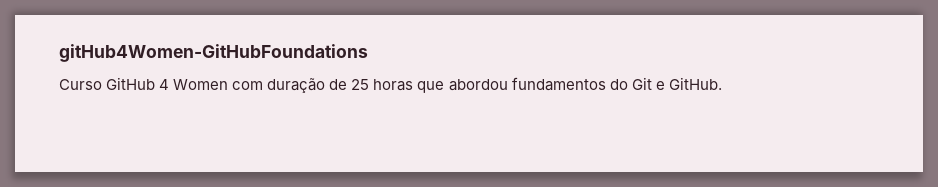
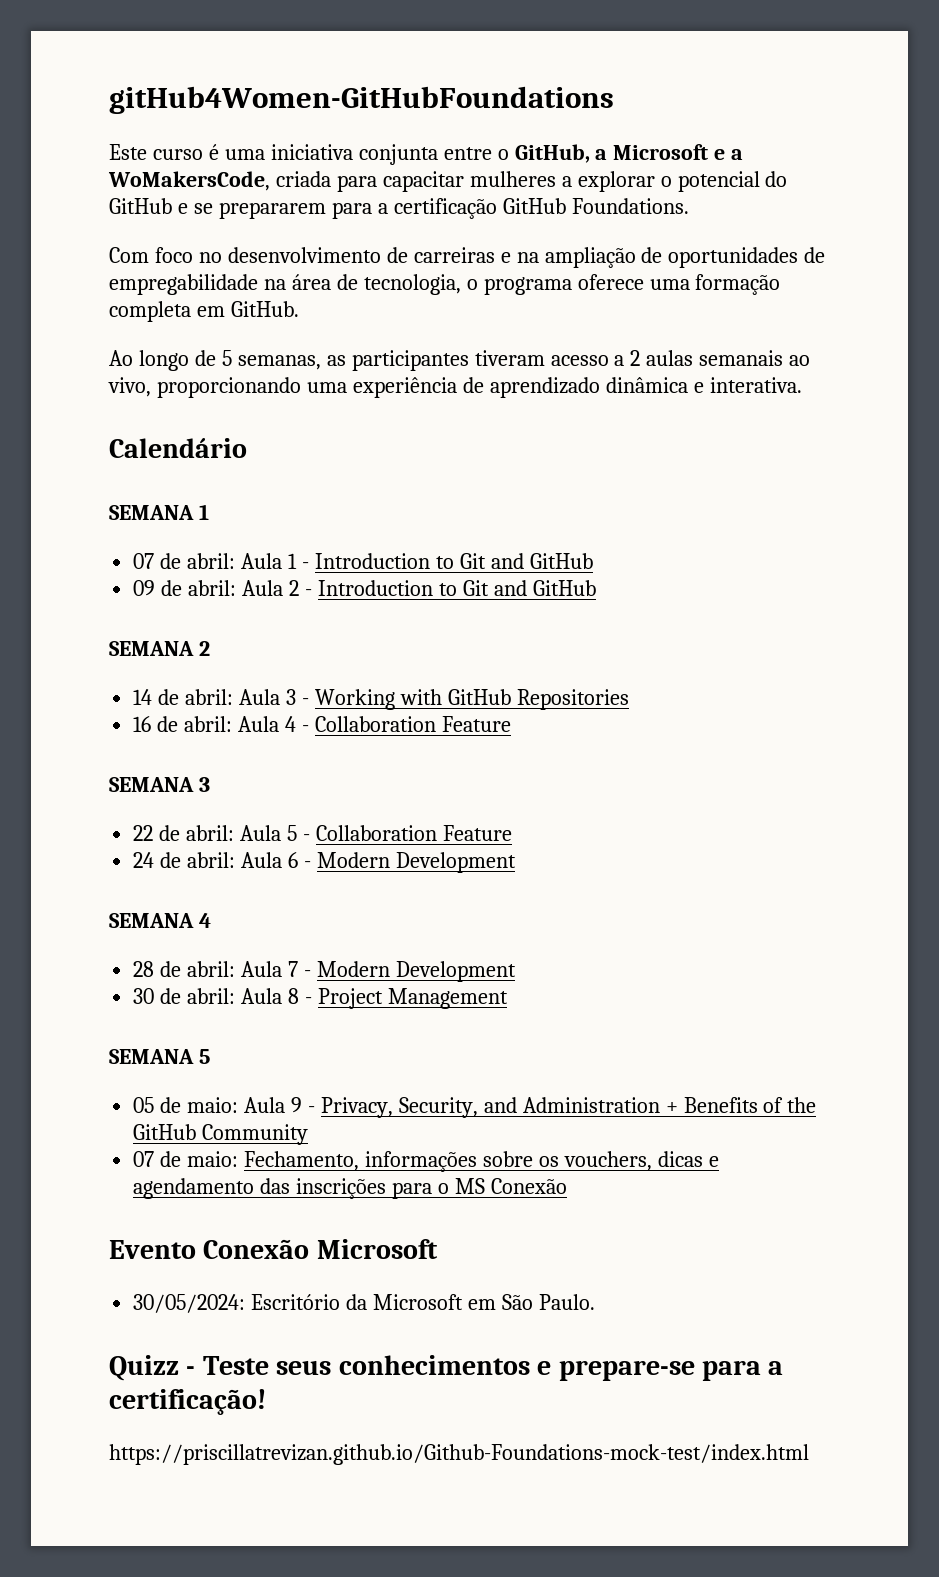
[59,77,722,93] Curso GitHub 4 Women com duração de 25 horas que abordou fundamentos do Git e GitHub. -> [109,144,744,165] [108,171,788,192] [109,198,689,219] [109,247,826,268] [109,274,781,295] [109,301,299,322] [109,350,811,371] [108,377,802,398] [109,438,247,458] [109,504,209,520] [133,553,593,569] [133,580,596,596] [109,641,210,656] [133,689,629,710] [133,716,511,732] [109,777,210,792] [133,825,512,841] [133,852,516,873] [109,913,211,928] [133,961,516,982] [133,988,508,1009] [109,1049,210,1064] [133,1097,817,1118] [133,1124,309,1145] [133,1151,719,1172] [133,1178,567,1199] [109,1239,438,1259] [133,1294,595,1313] [109,1355,784,1381] [109,1389,266,1415] [109,1444,809,1465] Este curso é uma iniciativa conjunta entre o GitHub, a Microsoft e a WoMakersCode, criada para capacitar mulheres a explorar o potencial do GitHub e se prepararem para a certificação GitHub Foundations. // Com foco no desenvolvimento de carreiras e na ampliação de oportunidades de empregabilidade na área de tecnologia, o programa oferece uma formação completa em GitHub. // Ao longo de 5 semanas, as participantes tiveram acesso a 2 aulas semanais ao vivo, proporcionando uma experiência de aprendizado dinâmica e interativa. // Calendário // SEMANA 1 // 07 de abril: Aula 1 - Introduction to Git and GitHub // 09 de abril: Aula 2 - Introduction to Git and GitHub // SEMANA 2 // 14 de abril: Aula 3 - Working with GitHub Repositories // 16 de abril: Aula 4 - Collaboration Feature // SEMANA 3 // 22 de abril: Aula 5 - Collaboration Feature // 24 de abril: Aula 6 - Modern Development // SEMANA 4 // 28 de abril: Aula 7 - Modern Development // 30 de abril: Aula 8 - Project Management // SEMANA 5 // 05 de maio: Aula 9 - Privacy, Security, and Administration + Benefits of the GitHub Community // 07 de maio: Fechamento, informações sobre os vouchers, dicas e agendamento das inscrições para o MS Conexão // Evento Conexão Microsoft // 30/05/2024: Escritório da Microsoft em São Paulo. // Quizz - Teste seus conhecimentos e prepare-se para a certificação! // https://priscillatrevizan.github.io/Github-Foundations-mock-test/index.html

